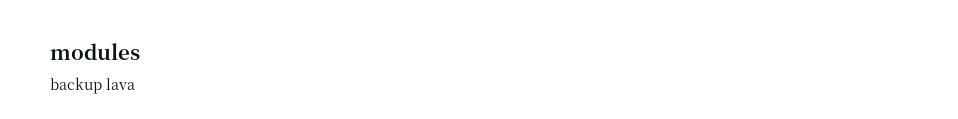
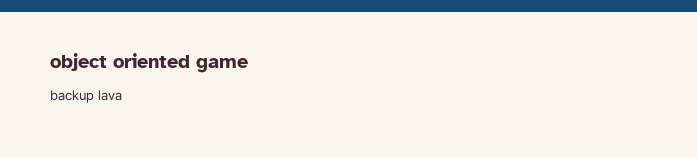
[50,43,140,60] modules -> [50,53,248,73] object oriented game

